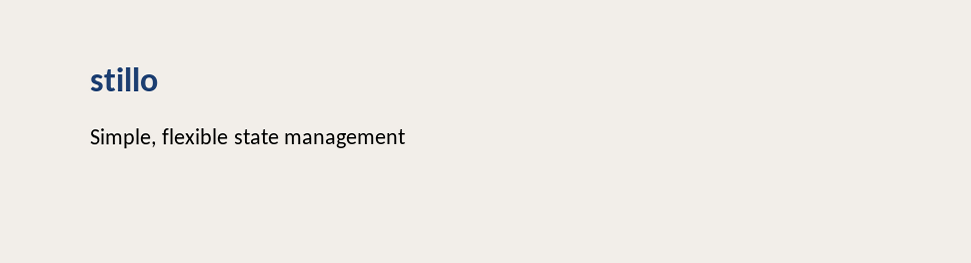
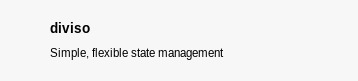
[89,67,158,92] stillo -> [50,22,90,33] diviso

